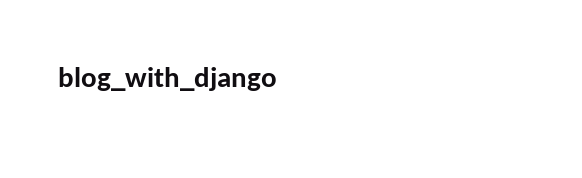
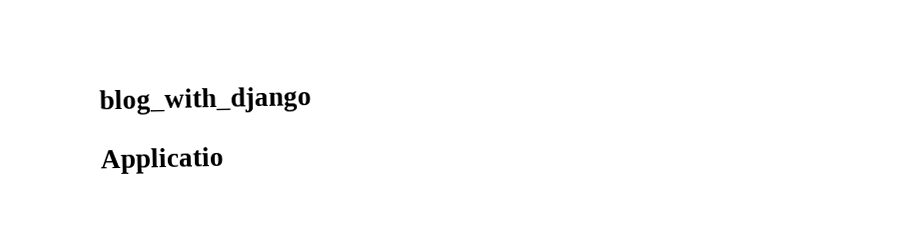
(277, 79) none -> [100,146,225,175] // Applicatio

